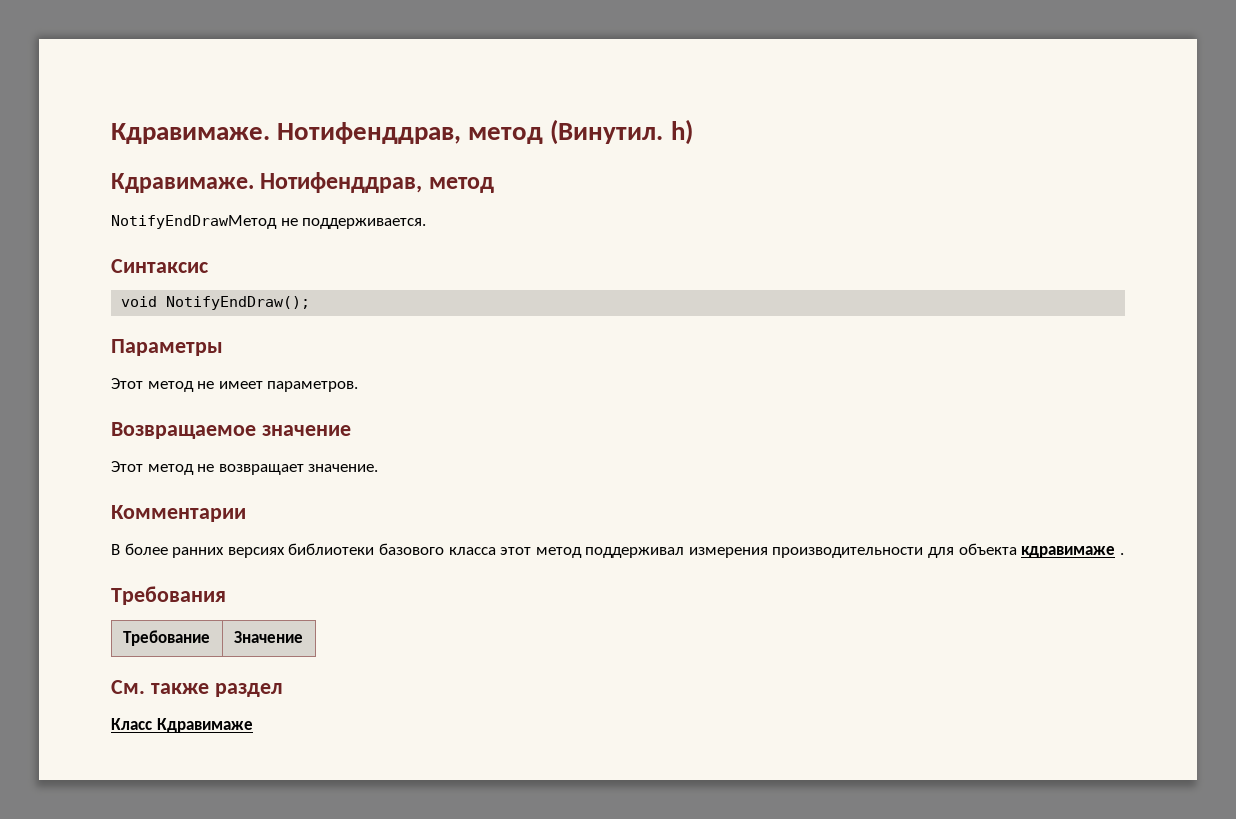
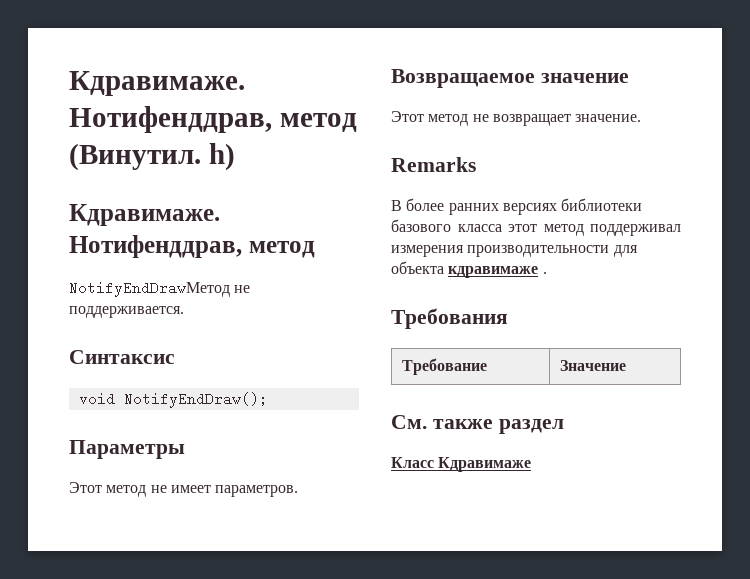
[111,505,246,522] Комментарии -> [391,157,476,172] Remarks

